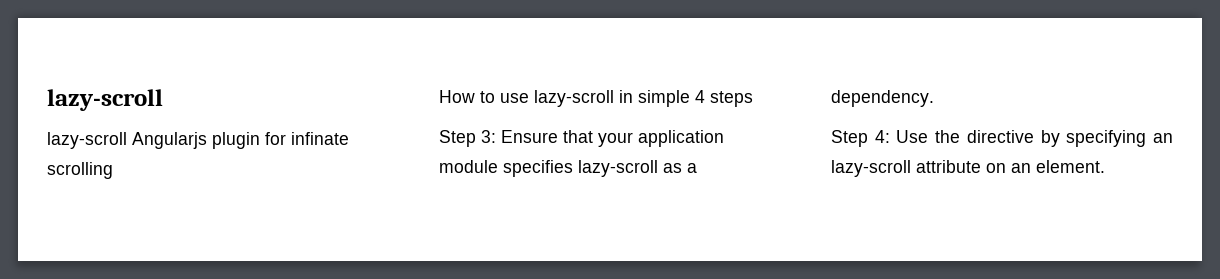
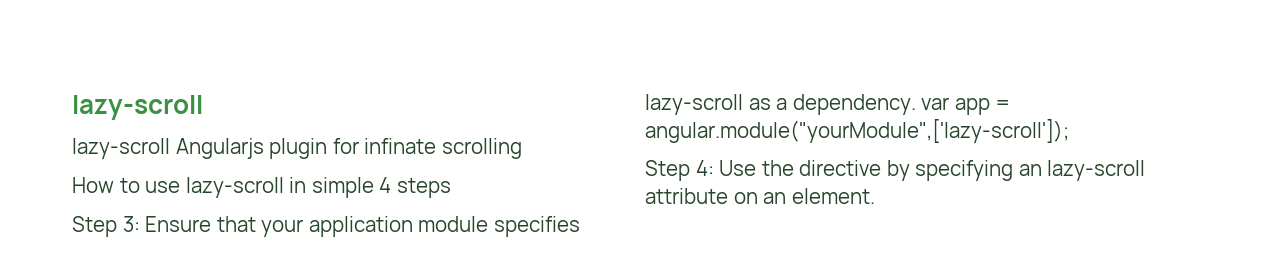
(934, 98) none -> [921,97,1011,115] [645,119,1069,143] var app = angular.module("yourModule",['lazy-scroll']);

